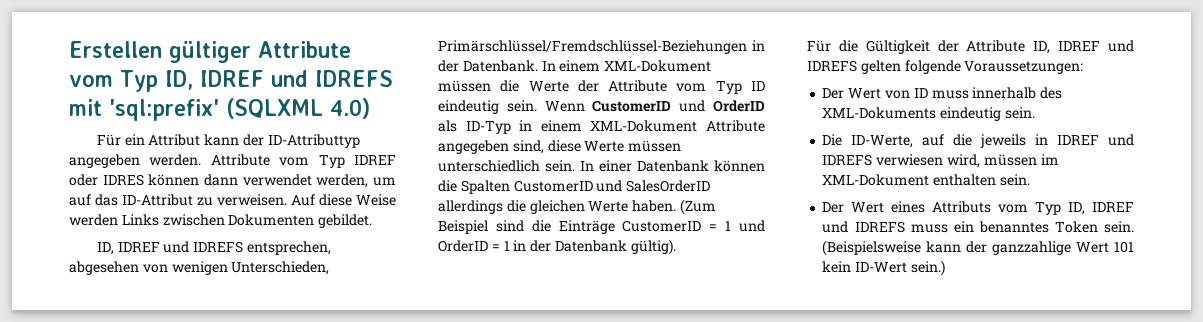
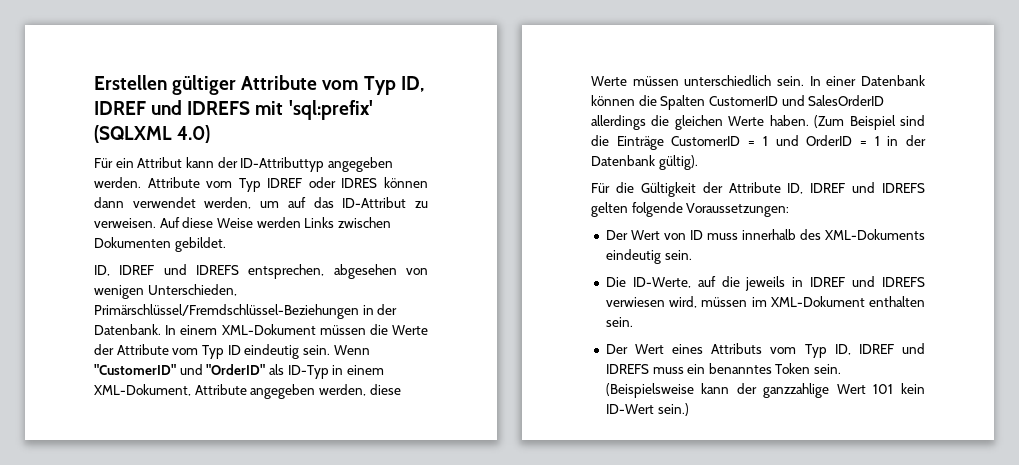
[592,100,765,112] CustomerID und OrderID -> [94,364,266,375] "CustomerID" und "OrderID"
[590,120,698,132] XML-Dokument -> [94,384,191,396] XML-Dokument,
[512,140,544,154] sind, -> [318,384,366,396] werden,

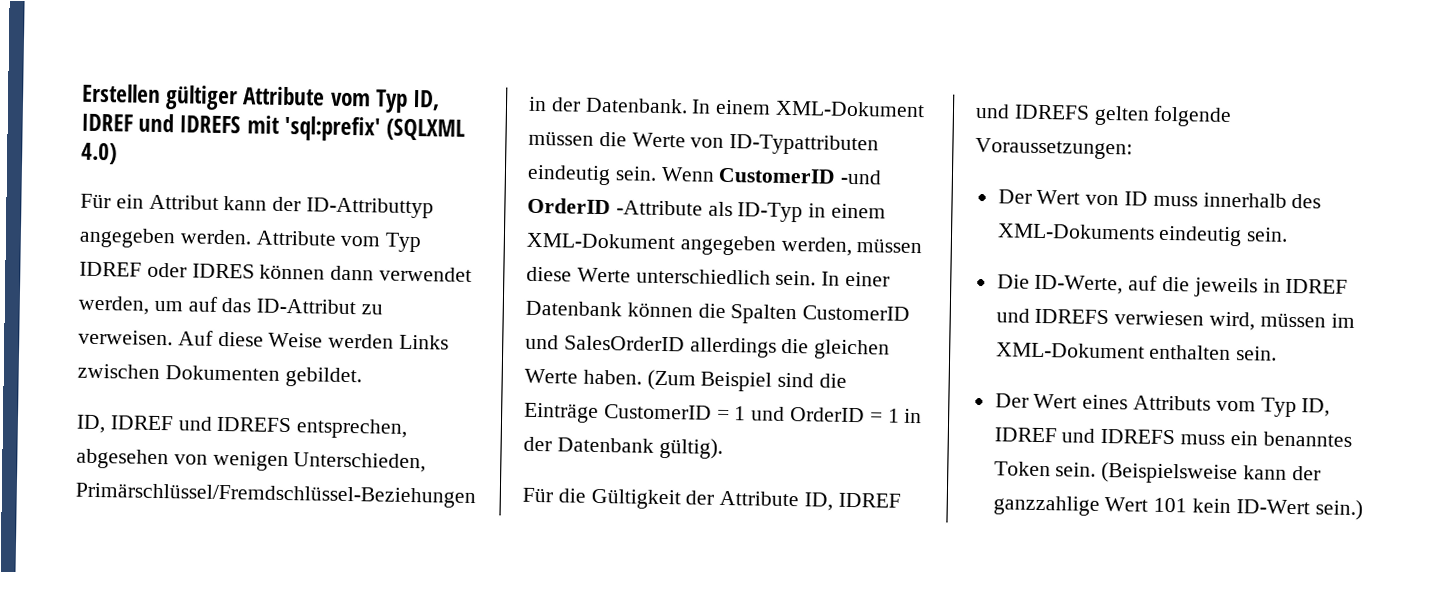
[94,344,370,359] [94,364,266,375] der Attribute vom Typ ID eindeutig sein. Wenn "CustomerID" und "OrderID" -> [690,134,880,156] [527,164,883,186] [527,197,703,216] von ID-Typattributen eindeutig sein. Wenn CustomerID -und OrderID -Attribute
[94,384,247,396] XML-Dokument, Attribute -> [526,232,675,250] XML-Dokument
(366, 390) none -> [856,238,923,254] müssen
[632,76,679,86] müssen -> (631, 275) none

